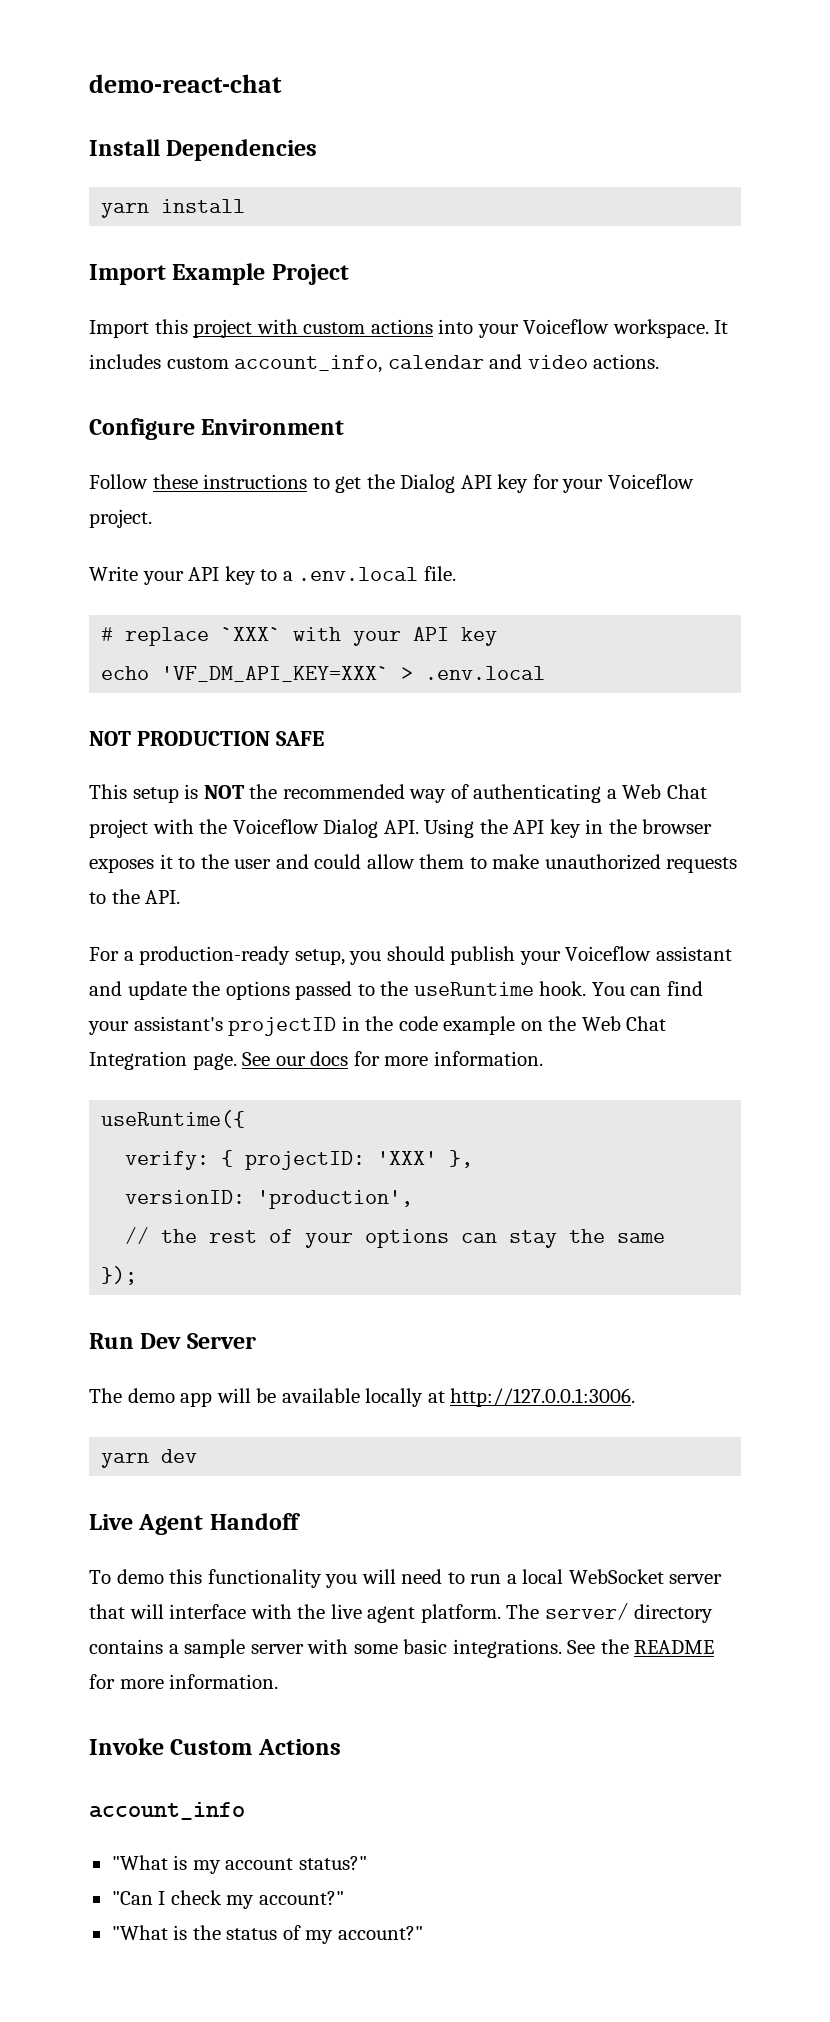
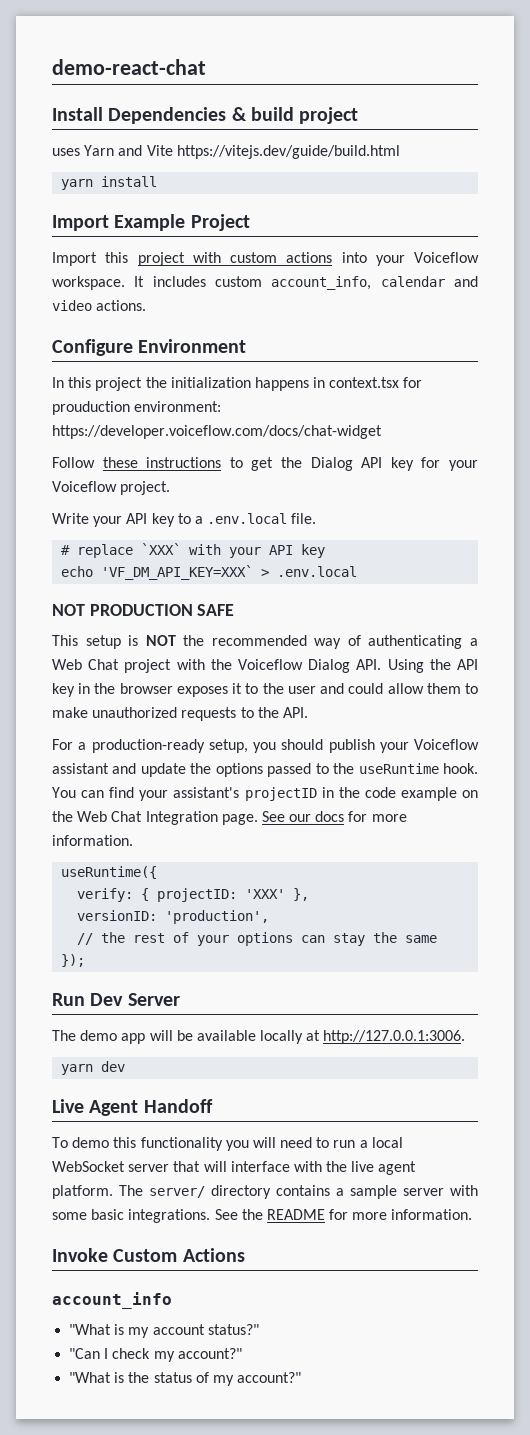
(318, 150) none -> [231,107,359,124] [52,145,400,159] & build project // uses Yarn and Vite https://vitejs.dev/guide/build.html
(345, 427) none -> [52,377,423,391] [52,401,222,415] [52,425,382,439] // In this project the initialization happens in context.tsx for prouduction environment: https://developer.voiceflow.com/docs/chat-widget

